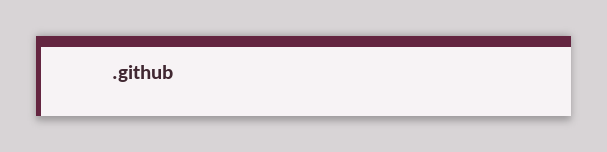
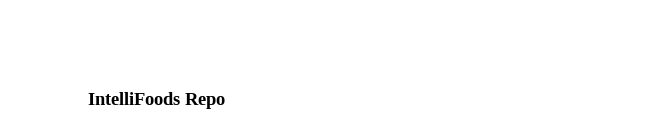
[112,65,173,82] .github -> [88,92,225,109] IntelliFoods Repo

